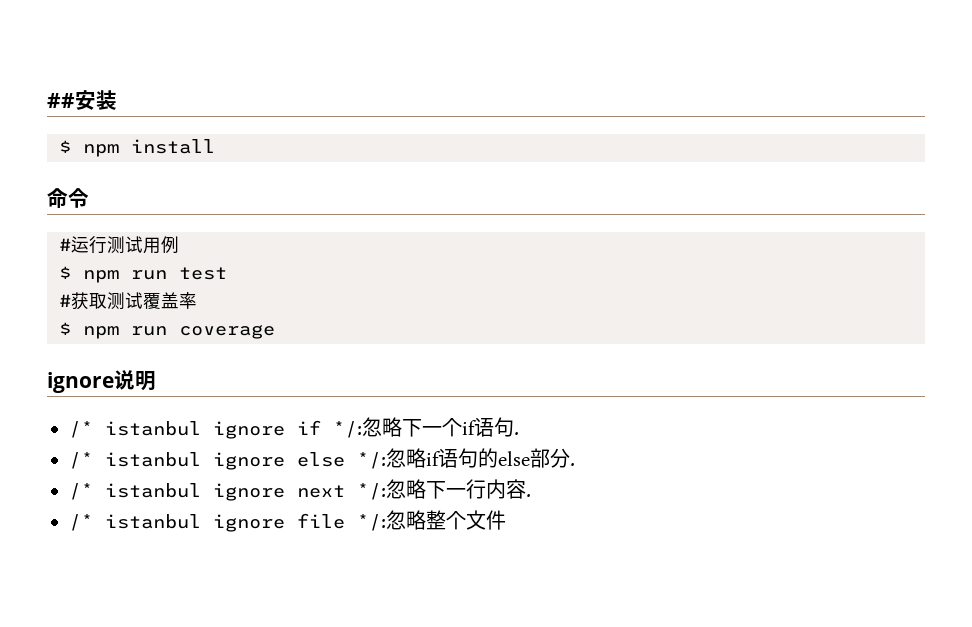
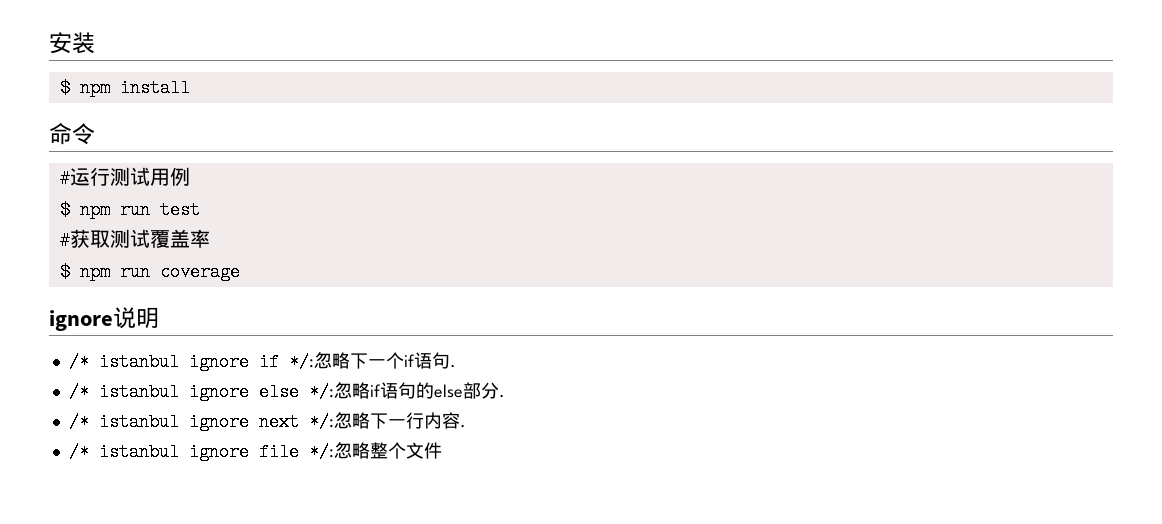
[47,93,75,108] ## -> (49, 43) none

